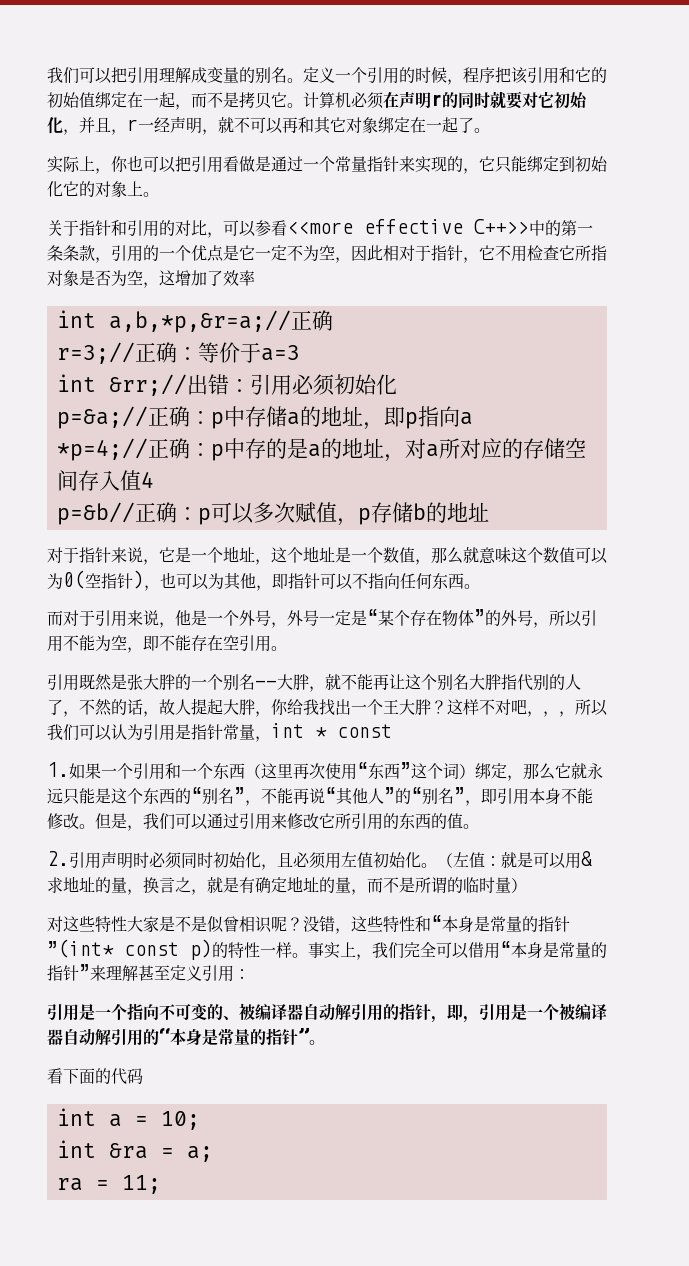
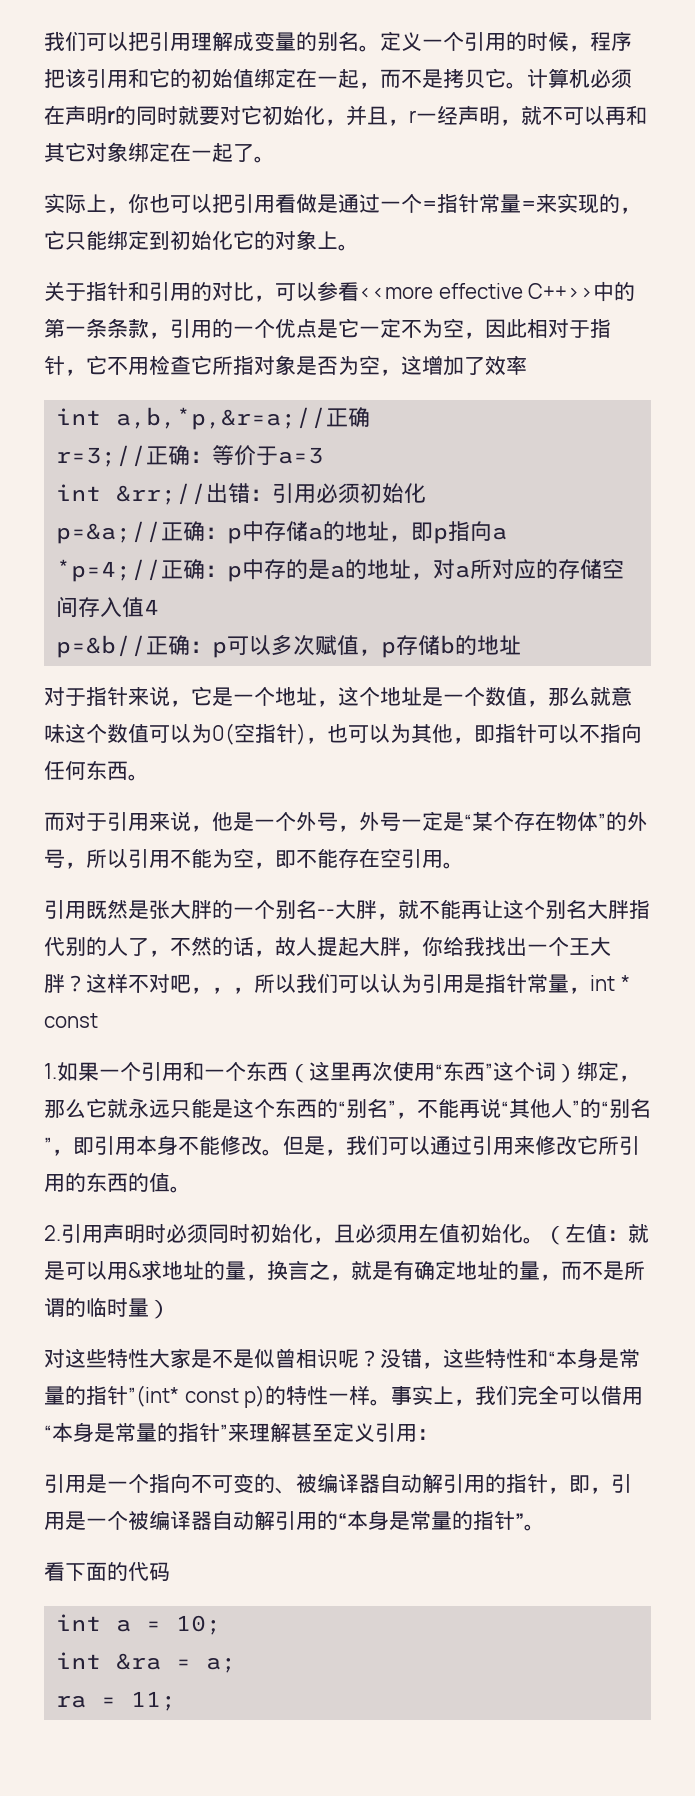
[335,156,399,172] 常量指针 -> [422,194,536,213] =指针常量=

